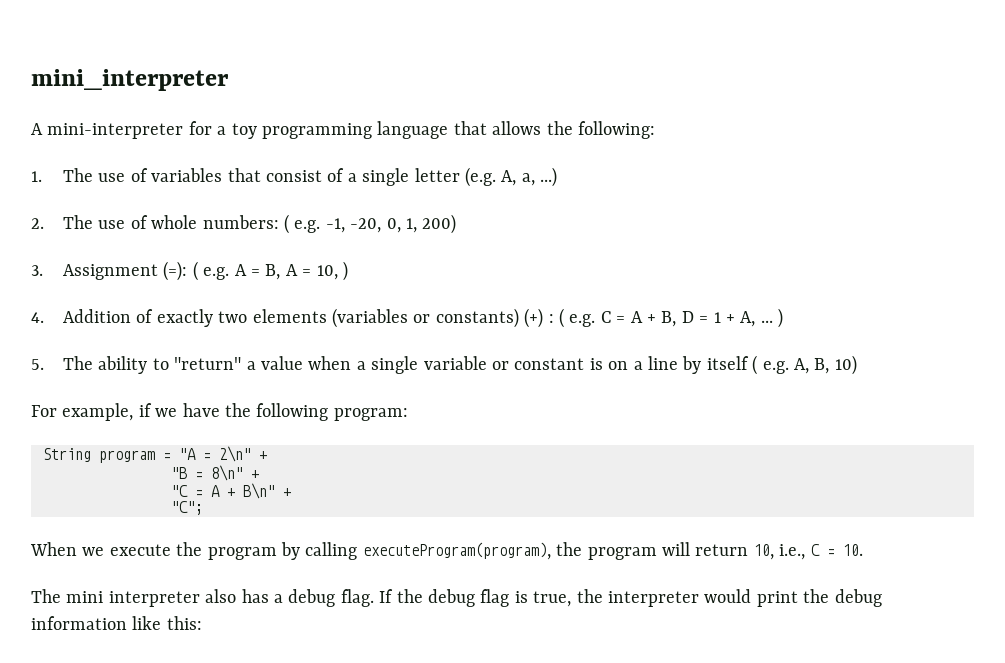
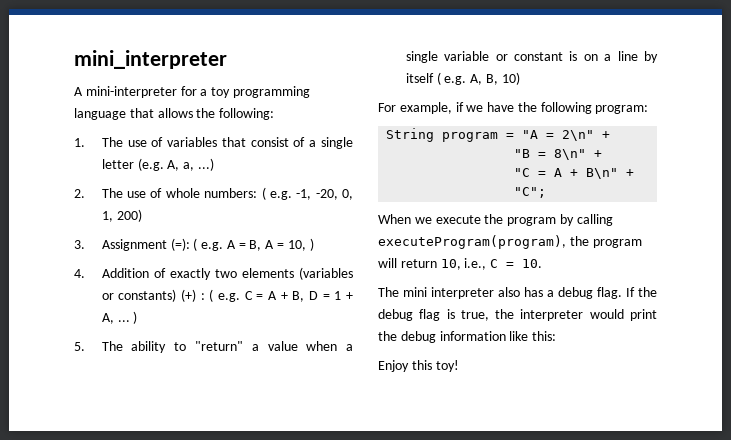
(202, 623) none -> [378,360,459,372] // Enjoy this toy!

